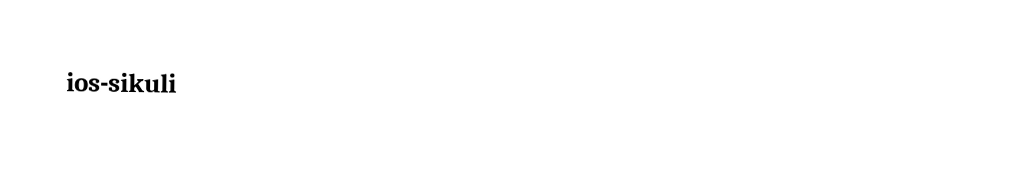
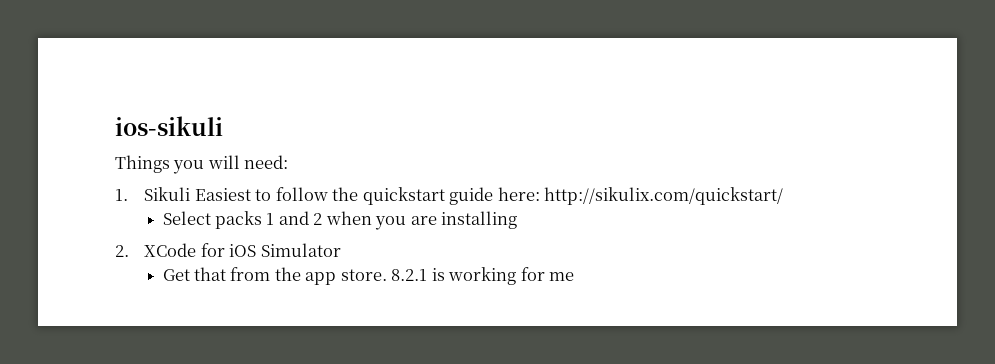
(177, 82) none -> [115,155,289,174] [115,187,784,205] [162,211,518,230] [115,243,341,257] [162,267,575,285] // Things you will need: // 1. Sikuli Easiest to follow the quickstart guide here: http://sikulix.com/quickstart/ // Select packs 1 and 2 when you are installing // 2. XCode for iOS Simulator // Get that from the app store. 8.2.1 is working for me

